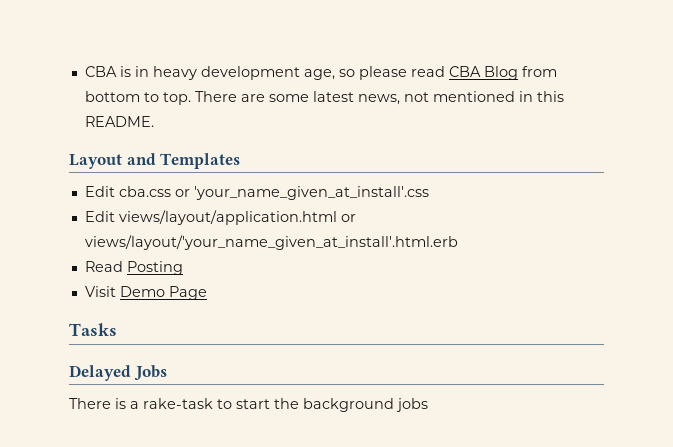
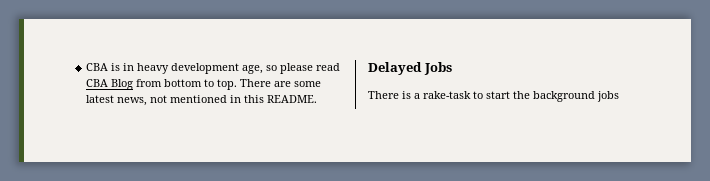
[69,153,241,169] [84,186,429,200] [84,210,356,225] [84,235,458,250] [84,261,183,275] [84,286,207,300] [69,323,117,336] // Layout and Templates // Edit cba.css or 'your_name_given_at_install'.css // Edit views/layout/application.html or views/layout/'your_name_given_at_install'.html.erb // Read Posting // Visit Demo Page // Tasks -> (318, 99) none

